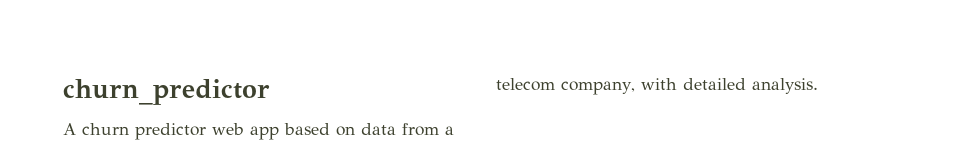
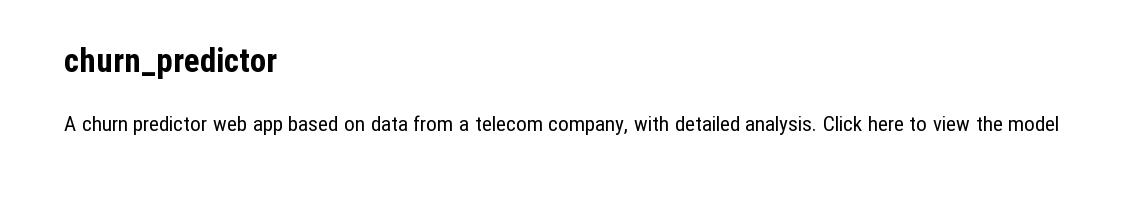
(818, 86) none -> [823,116,1060,131] Click here to view the model

